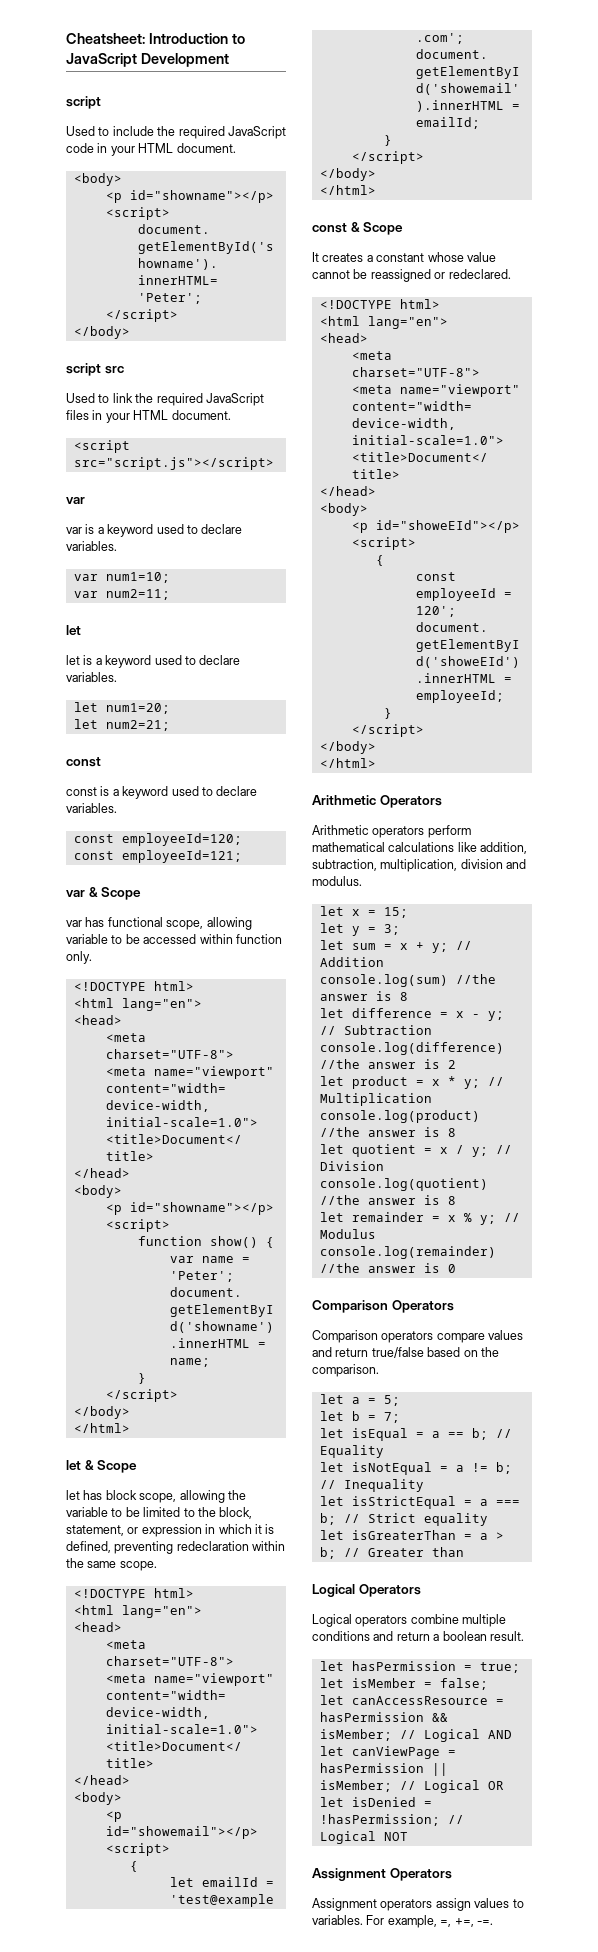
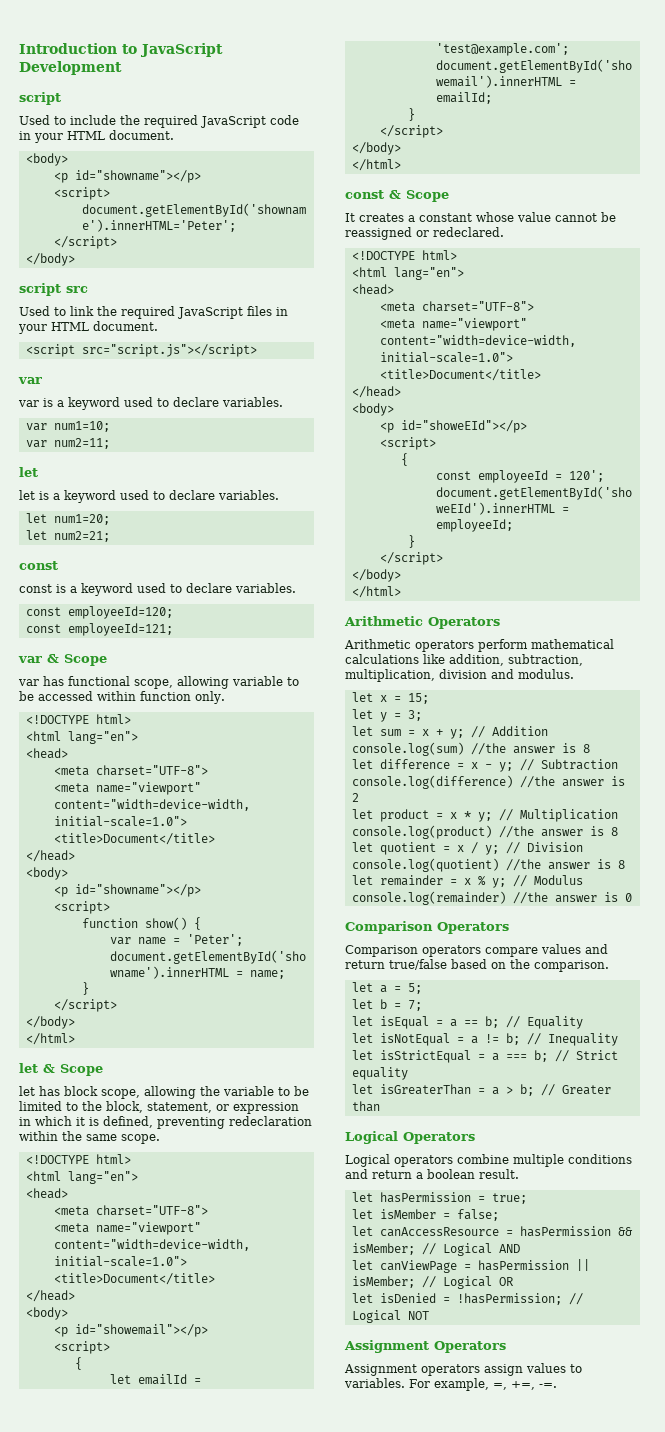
[66,33,145,44] Cheatsheet: -> (19, 48) none

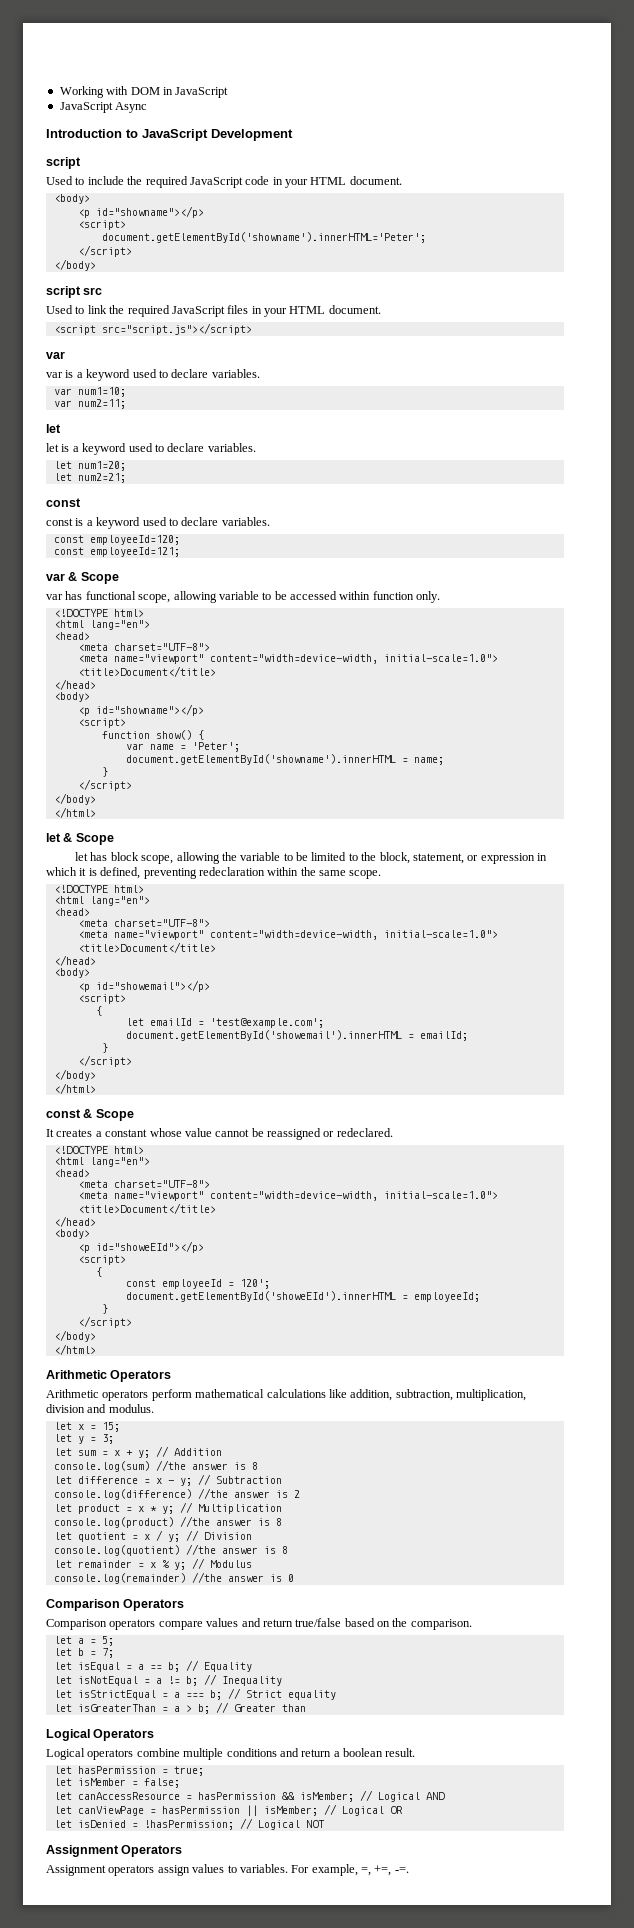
(19, 48) none -> [59,86,229,98] [59,102,148,113] Working with DOM in JavaScript // JavaScript Async //

